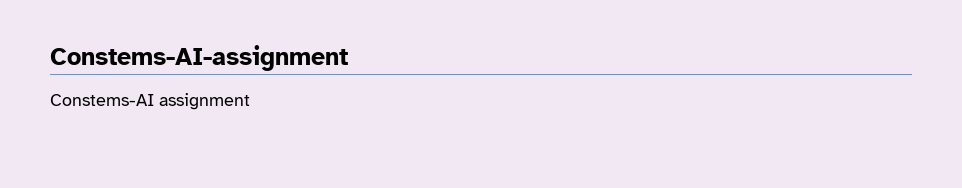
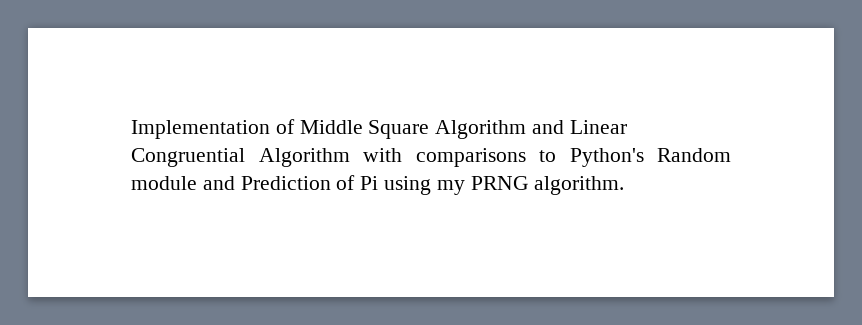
[50,45,348,71] [50,93,250,110] Constems-AI-assignment // Constems-AI assignment -> [131,119,627,139] [131,148,731,167] [131,175,625,195] Implementation of Middle Square Algorithm and Linear Congruential Algorithm with comparisons to Python's Random module and Prediction of Pi using my PRNG algorithm.

